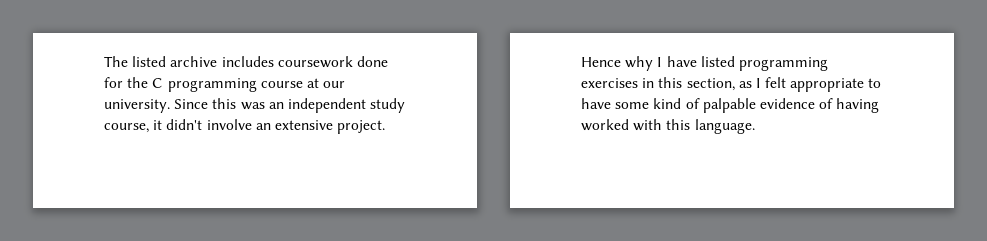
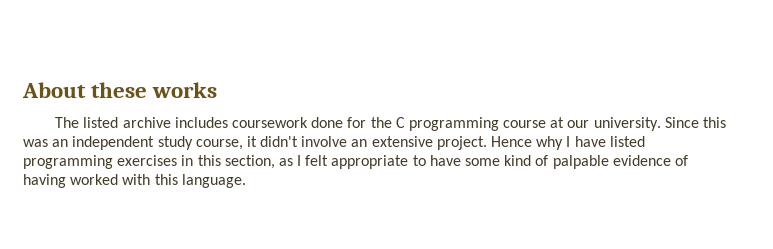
(104, 61) none -> [22,82,218,98] About these works //

